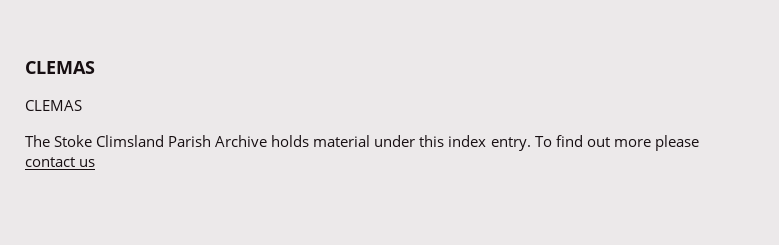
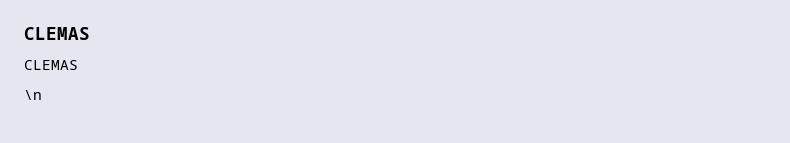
[25,135,699,151] [25,157,96,167] The Stoke Climsland Parish Archive holds material under this index entry. To find out more please contact us -> [24,90,42,100] \n

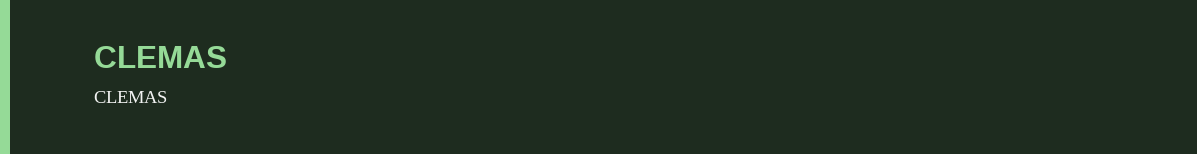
[24,90,42,100] // \n -> (167, 97) none

